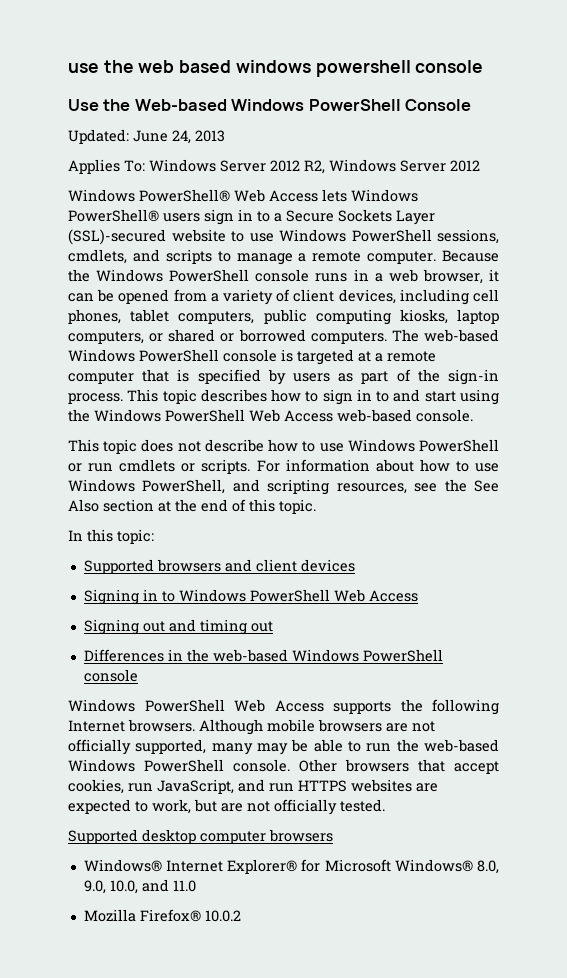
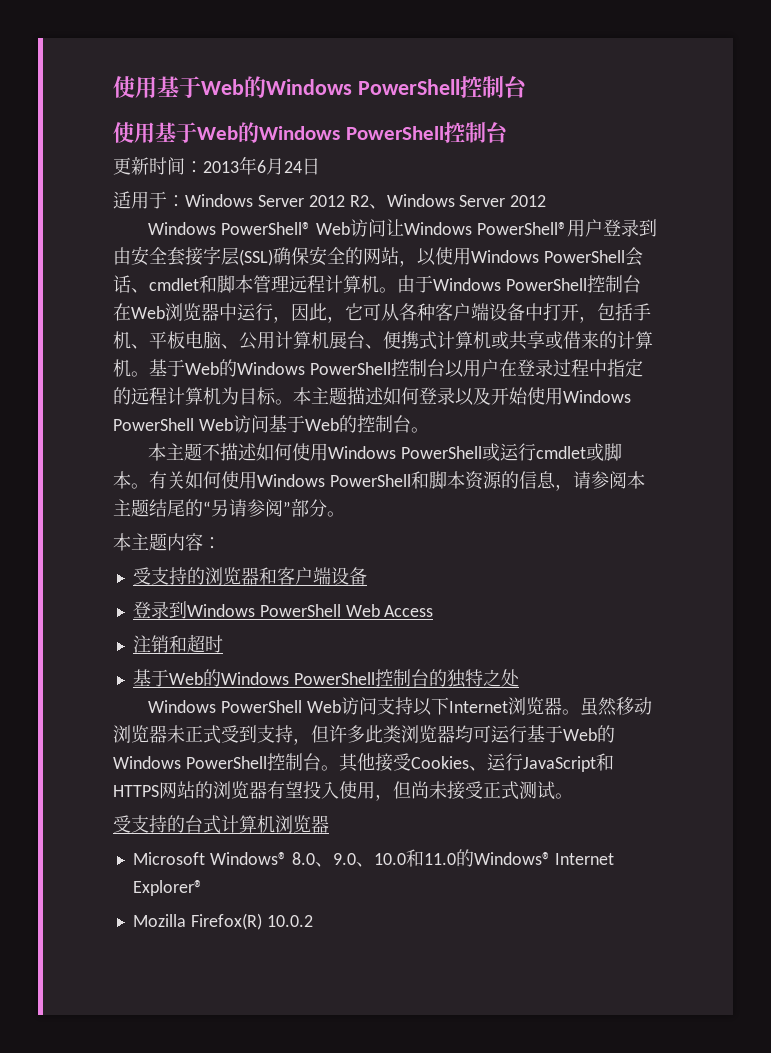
[68,60,484,77] [68,99,472,111] [68,129,225,144] [68,159,325,174] use the web based windows powershell console // Use the Web-based Windows PowerShell Console // Updated: June 24, 2013 // Applies To: Windows Server 2012 R2, -> [113,76,527,98] [113,122,508,143] [113,156,320,175] [113,191,387,209] 使用基于Web的Windows PowerShell控制台 // 使用基于Web的Windows PowerShell控制台 // 更新时间：2013年6月24日 // 适用于：Windows Server 2012 R2、
[269,189,418,202] [68,209,435,225] [68,229,499,245] [68,249,499,265] [68,269,499,284] [68,289,499,305] [68,309,499,325] [68,329,499,344] [68,349,436,365] [68,369,499,385] [68,389,499,405] [68,409,473,422] [68,439,500,454] [68,459,500,474] [68,479,500,495] [68,499,316,514] [68,529,154,544] [83,559,355,574] [83,589,418,605] [83,619,273,635] [83,649,443,662] [83,669,138,682] [68,699,499,715] [68,719,435,735] [68,739,499,755] [68,759,499,774] [68,779,438,794] [68,799,385,815] [68,829,333,844] [83,859,500,874] [83,879,196,894] Access lets Windows PowerShell® users sign in to a Secure Sockets Layer (SSL)-secured website to use Windows PowerShell sessions, cmdlets, and scripts to manage a remote computer. Because the Windows PowerShell console runs in a web browser, it can be opened from a variety of client devices, including cell phones, tablet computers, public computing kiosks, laptop computers, or shared or borrowed computers. The web-based Windows PowerShell console is targeted at a remote computer that is specified by users as part of the sign-in process. This topic describes how to sign in to and start using the Windows PowerShell Web Access web-based console. // This topic does not describe how to use Windows PowerShell or run cmdlets or scripts. For information about how to use Windows PowerShell, and scripting resources, see the See Also section at the end of this topic. // In this topic: // Supported browsers and client devices // Signing in to Windows PowerShell Web Access // Signing out and timing out // Differences in the web-based Windows PowerShell console // Windows PowerShell Web Access supports the following Internet browsers. Although mobile browsers are not officially supported, many may be able to run the web-based Windows PowerShell console. Other browsers that accept cookies, run JavaScript, and run HTTPS websites are expected to work, but are not officially tested. // Supported desktop computer browsers // Windows® Internet Explorer® for Microsoft Windows® 8.0, 9.0, 10.0, and 11.0 -> [350,219,657,237] [113,246,643,267] [113,275,641,293] [113,303,651,323] [113,331,653,350] [113,358,643,378] [113,387,631,406] [113,415,429,433] [148,443,623,461] [113,471,645,491] [113,499,345,517] [113,533,221,551] [132,567,367,585] [132,601,434,619] [132,634,223,653] [132,669,519,688] [148,697,653,716] [113,725,615,745] [113,753,614,772] [113,781,573,801] [113,815,329,834] [132,849,615,867] [132,880,203,896] 访问让Windows PowerShell®用户登录到由安全套接字层(SSL)确保安全的网站，以使用Windows PowerShell会话、cmdlet和脚本管理远程计算机。由于Windows PowerShell控制台在Web浏览器中运行，因此，它可从各种客户端设备中打开，包括手机、平板电脑、公用计算机展台、便携式计算机或共享或借来的计算机。基于Web的Windows PowerShell控制台以用户在登录过程中指定的远程计算机为目标。本主题描述如何登录以及开始使用Windows PowerShell Web访问基于Web的控制台。 // 本主题不描述如何使用Windows PowerShell或运行cmdlet或脚本。有关如何使用Windows PowerShell和脚本资源的信息，请参阅本主题结尾的“另请参阅”部分。 // 本主题内容： // 受支持的浏览器和客户端设备 // 登录到Windows PowerShell Web Access // 注销和超时 // 基于Web的Windows PowerShell控制台的独特之处 // Windows PowerShell Web访问支持以下Internet浏览器。虽然移动浏览器未正式受到支持，但许多此类浏览器均可运行基于Web的Windows PowerShell控制台。其他接受Cookies、运行JavaScript和HTTPS网站的浏览器有望投入使用，但尚未接受正式测试。 // 受支持的台式计算机浏览器 // Microsoft Windows® 8.0、9.0、10.0和11.0的Windows® Internet Explorer®
[139,909,201,922] Firefox® -> [190,913,262,930] Firefox(R)

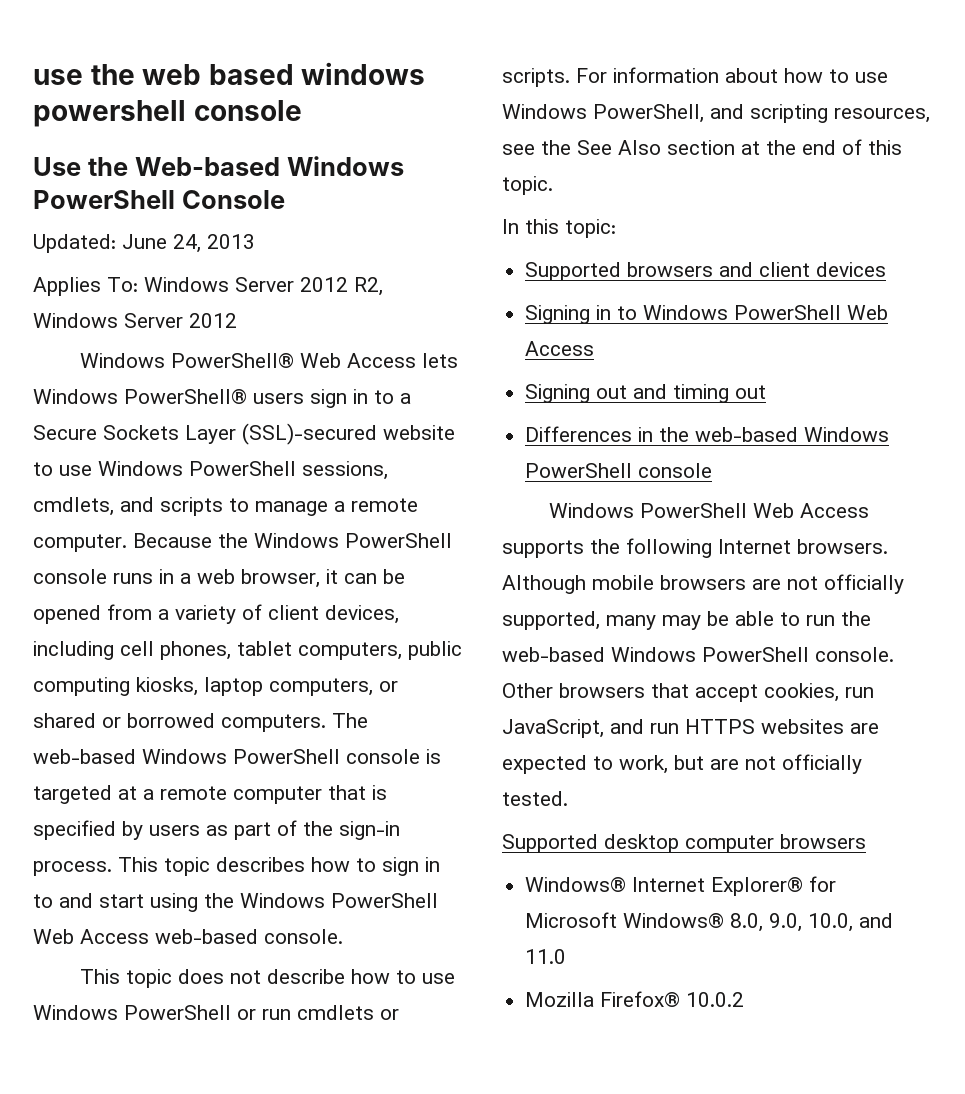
[113,76,527,98] [113,122,508,143] [113,156,320,175] [113,191,387,209] 使用基于Web的Windows PowerShell控制台 // 使用基于Web的Windows PowerShell控制台 // 更新时间：2013年6月24日 // 适用于：Windows Server 2012 R2、 -> [33,62,426,85] [33,100,302,127] [33,156,404,176] [33,190,285,209] [33,234,255,253] [33,277,383,296] use the web based windows powershell console // Use the Web-based Windows PowerShell Console // Updated: June 24, 2013 // Applies To: Windows Server 2012 R2,
[350,219,657,237] [113,246,643,267] [113,275,641,293] [113,303,651,323] [113,331,653,350] [113,358,643,378] [113,387,631,406] [113,415,429,433] [148,443,623,461] [113,471,645,491] [113,499,345,517] [113,533,221,551] [132,567,367,585] [132,601,434,619] [132,634,223,653] [132,669,519,688] [148,697,653,716] [113,725,615,745] [113,753,614,772] [113,781,573,801] [113,815,329,834] [132,849,615,867] [132,880,203,896] 访问让Windows PowerShell®用户登录到由安全套接字层(SSL)确保安全的网站，以使用Windows PowerShell会话、cmdlet和脚本管理远程计算机。由于Windows PowerShell控制台在Web浏览器中运行，因此，它可从各种客户端设备中打开，包括手机、平板电脑、公用计算机展台、便携式计算机或共享或借来的计算机。基于Web的Windows PowerShell控制台以用户在登录过程中指定的远程计算机为目标。本主题描述如何登录以及开始使用Windows PowerShell Web访问基于Web的控制台。 // 本主题不描述如何使用Windows PowerShell或运行cmdlet或脚本。有关如何使用Windows PowerShell和脚本资源的信息，请参阅本主题结尾的“另请参阅”部分。 // 本主题内容： // 受支持的浏览器和客户端设备 // 登录到Windows PowerShell Web Access // 注销和超时 // 基于Web的Windows PowerShell控制台的独特之处 // Windows PowerShell Web访问支持以下Internet浏览器。虽然移动浏览器未正式受到支持，但许多此类浏览器均可运行基于Web的Windows PowerShell控制台。其他接受Cookies、运行JavaScript和HTTPS网站的浏览器有望投入使用，但尚未接受正式测试。 // 受支持的台式计算机浏览器 // Microsoft Windows® 8.0、9.0、10.0和11.0的Windows® Internet Explorer® -> [346,353,458,368] [33,389,411,408] [33,423,455,445] [33,461,388,480] [33,497,418,516] [33,533,452,552] [33,569,405,588] [33,604,399,624] [33,641,462,660] [33,677,398,696] [33,713,368,732] [33,749,441,764] [33,785,387,804] [33,820,400,840] [33,857,440,876] [33,893,438,912] [33,929,343,944] [79,969,455,988] [33,1005,399,1020] [502,67,888,87] [502,104,930,123] [502,139,902,155] [502,176,553,195] [502,219,616,238] [525,262,887,281] [525,305,889,324] [525,341,595,356] [525,384,767,403] [525,426,890,442] [525,463,713,478] [548,503,869,518] [502,538,888,558] [502,574,904,594] [502,611,871,630] [502,647,894,662] [502,683,874,702] [502,719,879,738] [502,754,862,774] [502,791,568,806] [502,834,866,853] [525,876,837,896] [525,912,894,932] [525,949,567,964] Access lets Windows PowerShell® users sign in to a Secure Sockets Layer (SSL)-secured website to use Windows PowerShell sessions, cmdlets, and scripts to manage a remote computer. Because the Windows PowerShell console runs in a web browser, it can be opened from a variety of client devices, including cell phones, tablet computers, public computing kiosks, laptop computers, or shared or borrowed computers. The web-based Windows PowerShell console is targeted at a remote computer that is specified by users as part of the sign-in process. This topic describes how to sign in to and start using the Windows PowerShell Web Access web-based console. // This topic does not describe how to use Windows PowerShell or run cmdlets or scripts. For information about how to use Windows PowerShell, and scripting resources, see the See Also section at the end of this topic. // In this topic: // Supported browsers and client devices // Signing in to Windows PowerShell Web Access // Signing out and timing out // Differences in the web-based Windows PowerShell console // Windows PowerShell Web Access supports the following Internet browsers. Although mobile browsers are not officially supported, many may be able to run the web-based Windows PowerShell console. Other browsers that accept cookies, run JavaScript, and run HTTPS websites are expected to work, but are not officially tested. // Supported desktop computer browsers // Windows® Internet Explorer® for Microsoft Windows® 8.0, 9.0, 10.0, and 11.0
[190,913,262,930] Firefox(R) -> [600,991,681,1007] Firefox®

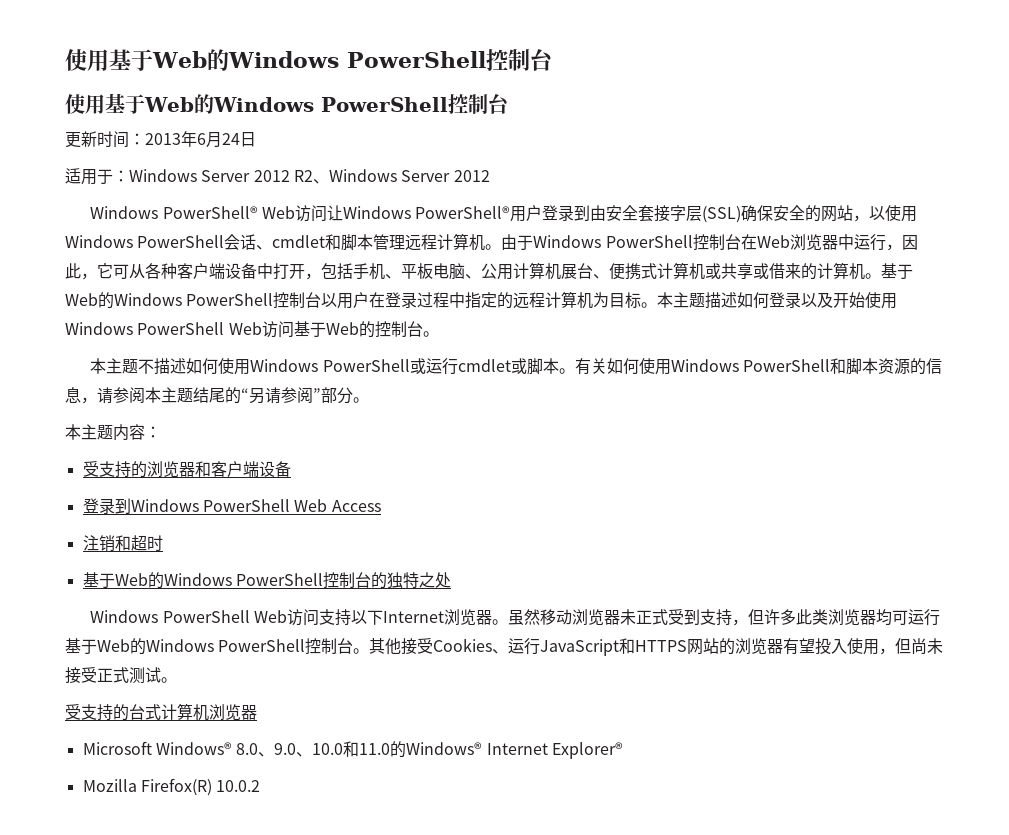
[33,62,426,85] [33,100,302,127] [33,156,404,176] [33,190,285,209] [33,234,255,253] [33,277,383,296] use the web based windows powershell console // Use the Web-based Windows PowerShell Console // Updated: June 24, 2013 // Applies To: Windows Server 2012 R2, -> [65,49,553,71] [65,93,509,114] [65,131,256,148] [65,168,329,185] 使用基于Web的Windows PowerShell控制台 // 使用基于Web的Windows PowerShell控制台 // 更新时间：2013年6月24日 // 适用于：Windows Server 2012 R2、
[346,353,458,368] [33,389,411,408] [33,423,455,445] [33,461,388,480] [33,497,418,516] [33,533,452,552] [33,569,405,588] [33,604,399,624] [33,641,462,660] [33,677,398,696] [33,713,368,732] [33,749,441,764] [33,785,387,804] [33,820,400,840] [33,857,440,876] [33,893,438,912] [33,929,343,944] [79,969,455,988] [33,1005,399,1020] [502,67,888,87] [502,104,930,123] [502,139,902,155] [502,176,553,195] [502,219,616,238] [525,262,887,281] [525,305,889,324] [525,341,595,356] [525,384,767,403] [525,426,890,442] [525,463,713,478] [548,503,869,518] [502,538,888,558] [502,574,904,594] [502,611,871,630] [502,647,894,662] [502,683,874,702] [502,719,879,738] [502,754,862,774] [502,791,568,806] [502,834,866,853] [525,876,837,896] [525,912,894,932] [525,949,567,964] Access lets Windows PowerShell® users sign in to a Secure Sockets Layer (SSL)-secured website to use Windows PowerShell sessions, cmdlets, and scripts to manage a remote computer. Because the Windows PowerShell console runs in a web browser, it can be opened from a variety of client devices, including cell phones, tablet computers, public computing kiosks, laptop computers, or shared or borrowed computers. The web-based Windows PowerShell console is targeted at a remote computer that is specified by users as part of the sign-in process. This topic describes how to sign in to and start using the Windows PowerShell Web Access web-based console. // This topic does not describe how to use Windows PowerShell or run cmdlets or scripts. For information about how to use Windows PowerShell, and scripting resources, see the See Also section at the end of this topic. // In this topic: // Supported browsers and client devices // Signing in to Windows PowerShell Web Access // Signing out and timing out // Differences in the web-based Windows PowerShell console // Windows PowerShell Web Access supports the following Internet browsers. Although mobile browsers are not officially supported, many may be able to run the web-based Windows PowerShell console. Other browsers that accept cookies, run JavaScript, and run HTTPS websites are expected to work, but are not officially tested. // Supported desktop computer browsers // Windows® Internet Explorer® for Microsoft Windows® 8.0, 9.0, 10.0, and 11.0 -> [295,205,918,223] [65,233,918,251] [65,262,913,280] [65,291,898,309] [65,321,439,338] [90,358,943,375] [65,387,369,404] [65,424,161,441] [82,461,291,478] [82,498,381,514] [82,535,163,552] [82,572,451,589] [90,609,941,626] [65,638,944,656] [65,667,177,684] [65,703,257,721] [82,741,623,759] 访问让Windows PowerShell®用户登录到由安全套接字层(SSL)确保安全的网站，以使用Windows PowerShell会话、cmdlet和脚本管理远程计算机。由于Windows PowerShell控制台在Web浏览器中运行，因此，它可从各种客户端设备中打开，包括手机、平板电脑、公用计算机展台、便携式计算机或共享或借来的计算机。基于Web的Windows PowerShell控制台以用户在登录过程中指定的远程计算机为目标。本主题描述如何登录以及开始使用Windows PowerShell Web访问基于Web的控制台。 // 本主题不描述如何使用Windows PowerShell或运行cmdlet或脚本。有关如何使用Windows PowerShell和脚本资源的信息，请参阅本主题结尾的“另请参阅”部分。 // 本主题内容： // 受支持的浏览器和客户端设备 // 登录到Windows PowerShell Web Access // 注销和超时 // 基于Web的Windows PowerShell控制台的独特之处 // Windows PowerShell Web访问支持以下Internet浏览器。虽然移动浏览器未正式受到支持，但许多此类浏览器均可运行基于Web的Windows PowerShell控制台。其他接受Cookies、运行JavaScript和HTTPS网站的浏览器有望投入使用，但尚未接受正式测试。 // 受支持的台式计算机浏览器 // Microsoft Windows® 8.0、9.0、10.0和11.0的Windows® Internet Explorer®
[600,991,681,1007] Firefox® -> [140,778,212,796] Firefox(R)

